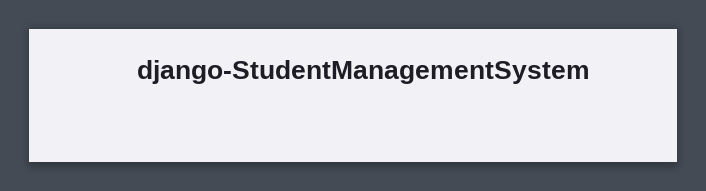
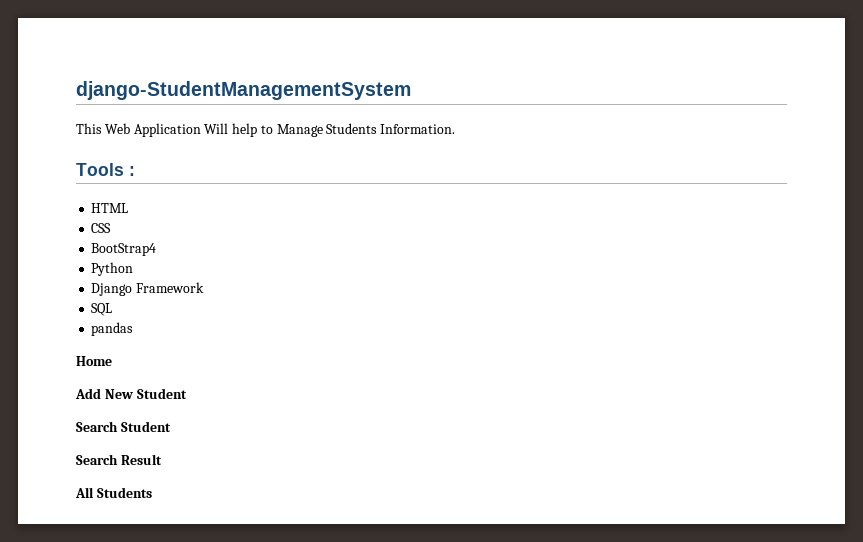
(590, 72) none -> [76,123,456,137] [76,163,135,176] [91,203,129,213] [91,223,112,233] [91,243,157,256] [91,262,134,276] [91,282,205,296] [91,303,113,316] [91,322,134,336] [76,356,112,366] [75,388,187,399] [76,421,171,432] [76,454,162,465] [75,487,152,498] // This Web Application Will help to Manage Students Information. // Tools : // HTML // CSS // BootStrap4 // Python // Django Framework // SQL // pandas // Home // Add New Student // Search Student // Search Result // All Students

